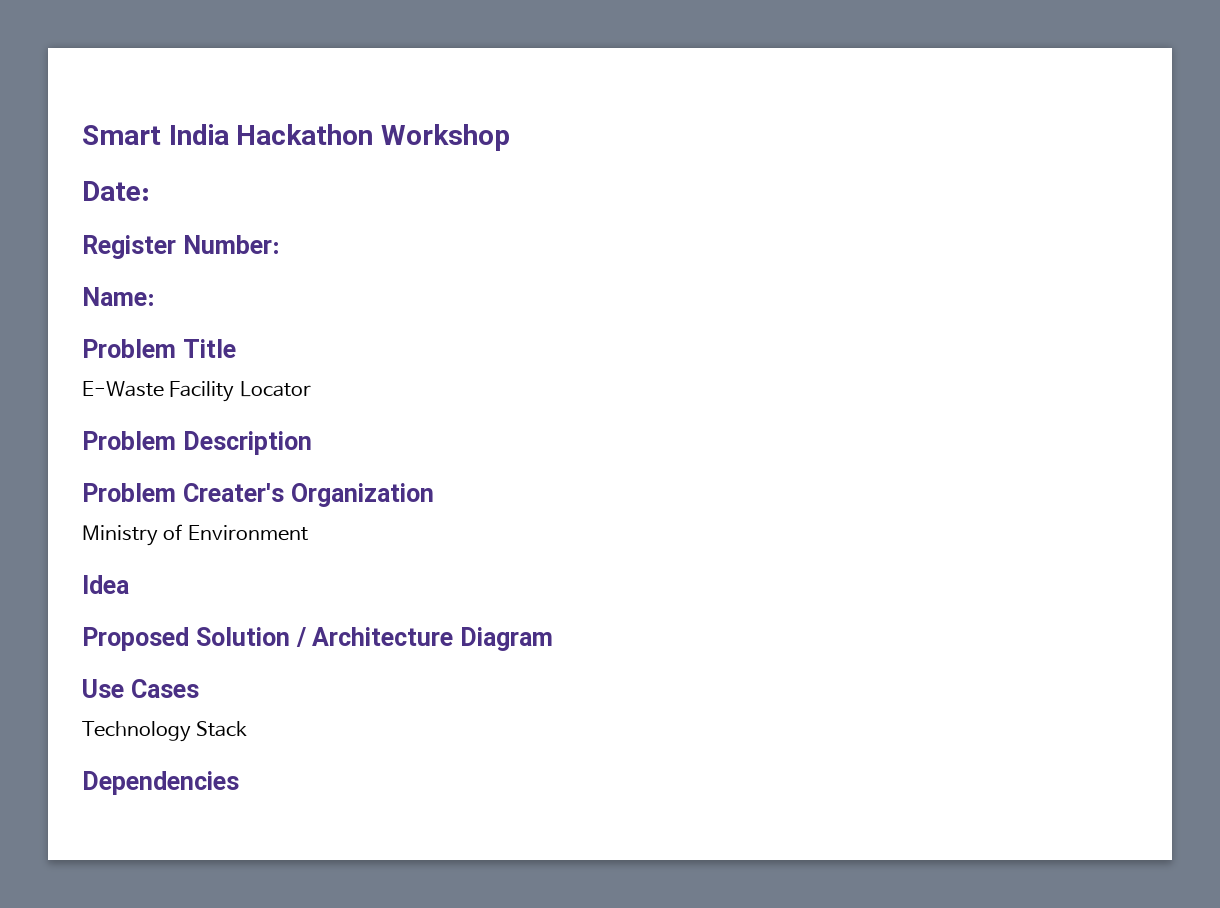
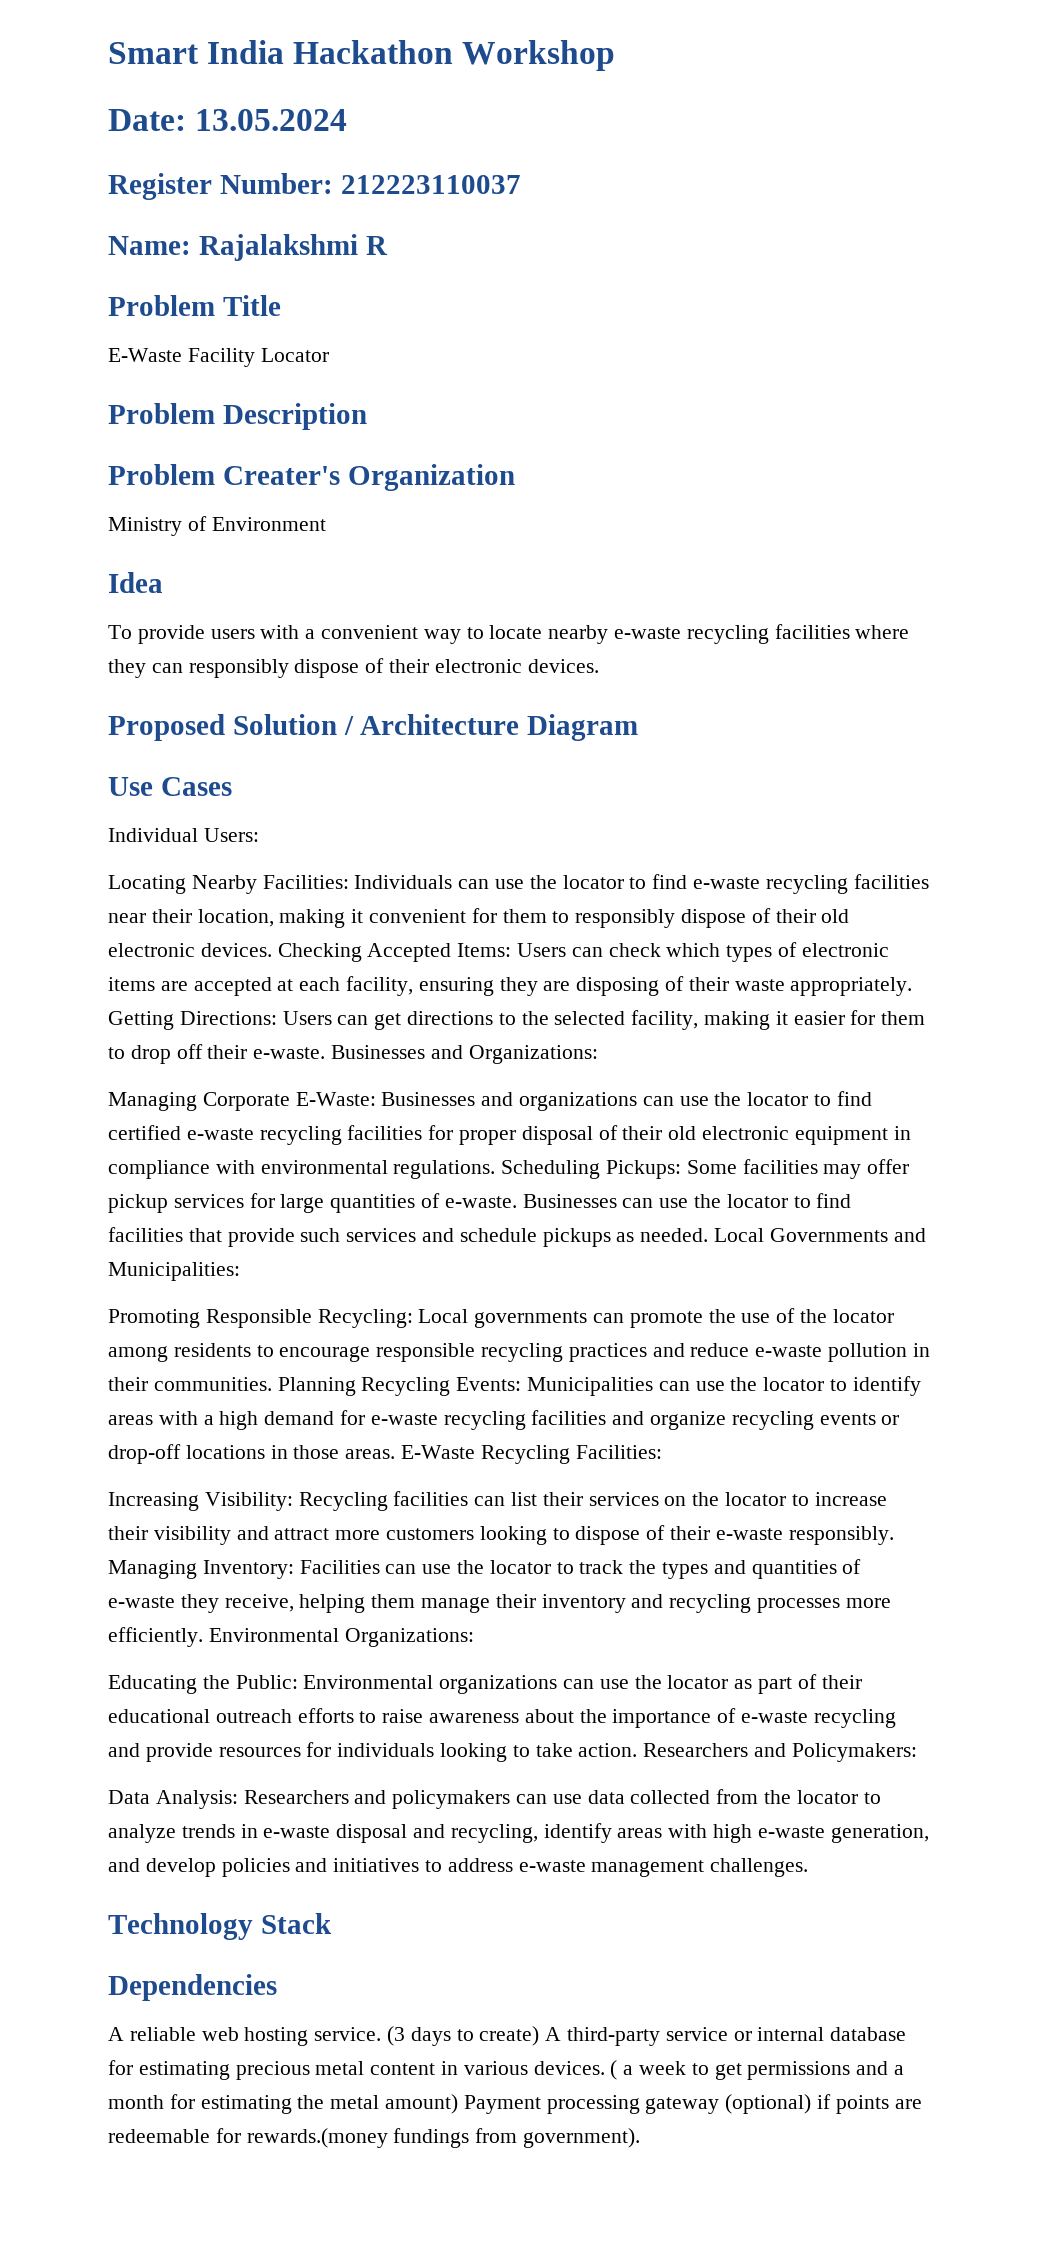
(150, 191) none -> [195,109,348,131] 13.05.2024
(280, 244) none -> [340,175,521,194] 212223110037
(155, 296) none -> [198,234,388,261] Rajalakshmi R
(129, 584) none -> [108,624,910,644] [108,658,599,678] // To provide users with a convenient way to locate nearby e-waste recycling facilities where they can responsibly dispose of their electronic devices.
[82,721,248,742] [82,771,239,795] Technology Stack // Dependencies -> [108,828,259,842] [108,874,929,894] [108,908,850,928] [108,942,889,962] [108,976,913,996] [108,1010,926,1030] [108,1044,598,1064] [108,1091,872,1111] [108,1125,911,1145] [108,1159,910,1179] [108,1193,852,1213] [108,1227,926,1247] [108,1262,240,1281] [108,1308,894,1328] [108,1343,930,1362] [108,1376,921,1396] [108,1410,900,1430] [108,1444,662,1464] [108,1491,887,1511] [108,1525,894,1545] [108,1559,862,1579] [108,1594,891,1613] [108,1627,474,1647] [108,1674,862,1694] [108,1708,896,1728] [108,1742,917,1762] [108,1789,881,1809] [108,1823,929,1843] [108,1858,809,1877] [108,1913,332,1940] [108,1974,277,2001] [108,2026,907,2046] [108,2060,905,2080] [108,2094,922,2114] [108,2128,641,2148] Individual Users: // Locating Nearby Facilities: Individuals can use the locator to find e-waste recycling facilities near their location, making it convenient for them to responsibly dispose of their old electronic devices. Checking Accepted Items: Users can check which types of electronic items are accepted at each facility, ensuring they are disposing of their waste appropriately. Getting Directions: Users can get directions to the selected facility, making it easier for them to drop off their e-waste. Businesses and Organizations: // Managing Corporate E-Waste: Businesses and organizations can use the locator to find certified e-waste recycling facilities for proper disposal of their old electronic equipment in compliance with environmental regulations. Scheduling Pickups: Some facilities may offer pickup services for large quantities of e-waste. Businesses can use the locator to find facilities that provide such services and schedule pickups as needed. Local Governments and Municipalities: // Promoting Responsible Recycling: Local governments can promote the use of the locator among residents to encourage responsible recycling practices and reduce e-waste pollution in their communities. Planning Recycling Events: Municipalities can use the locator to identify areas with a high demand for e-waste recycling facilities and organize recycling events or drop-off locations in those areas. E-Waste Recycling Facilities: // Increasing Visibility: Recycling facilities can list their services on the locator to increase their visibility and attract more customers looking to dispose of their e-waste responsibly. Managing Inventory: Facilities can use the locator to track the types and quantities of e-waste they receive, helping them manage their inventory and recycling processes more efficiently. Environmental Organizations: // Educating the Public: Environmental organizations can use the locator as part of their educational outreach efforts to raise awareness about the importance of e-waste recycling and provide resources for individuals looking to take action. Researchers and Policymakers: // Data Analysis: Researchers and policymakers can use data collected from the locator to analyze trends in e-waste disposal and recycling, identify areas with high e-waste generation, and develop policies and initiatives to address e-waste management challenges. // Technology Stack // Dependencies // A reliable web hosting service. (3 days to create) A third-party service or internal database for estimating precious metal content in various devices. ( a week to get permissions and a month for estimating the metal amount) Payment processing gateway (optional) if points are redeemable for rewards.(money fundings from government).

